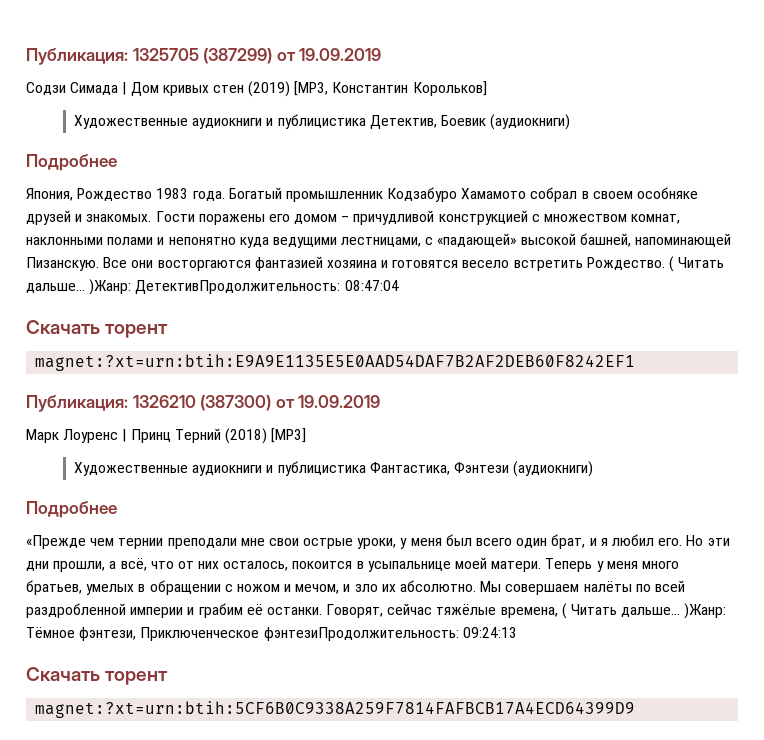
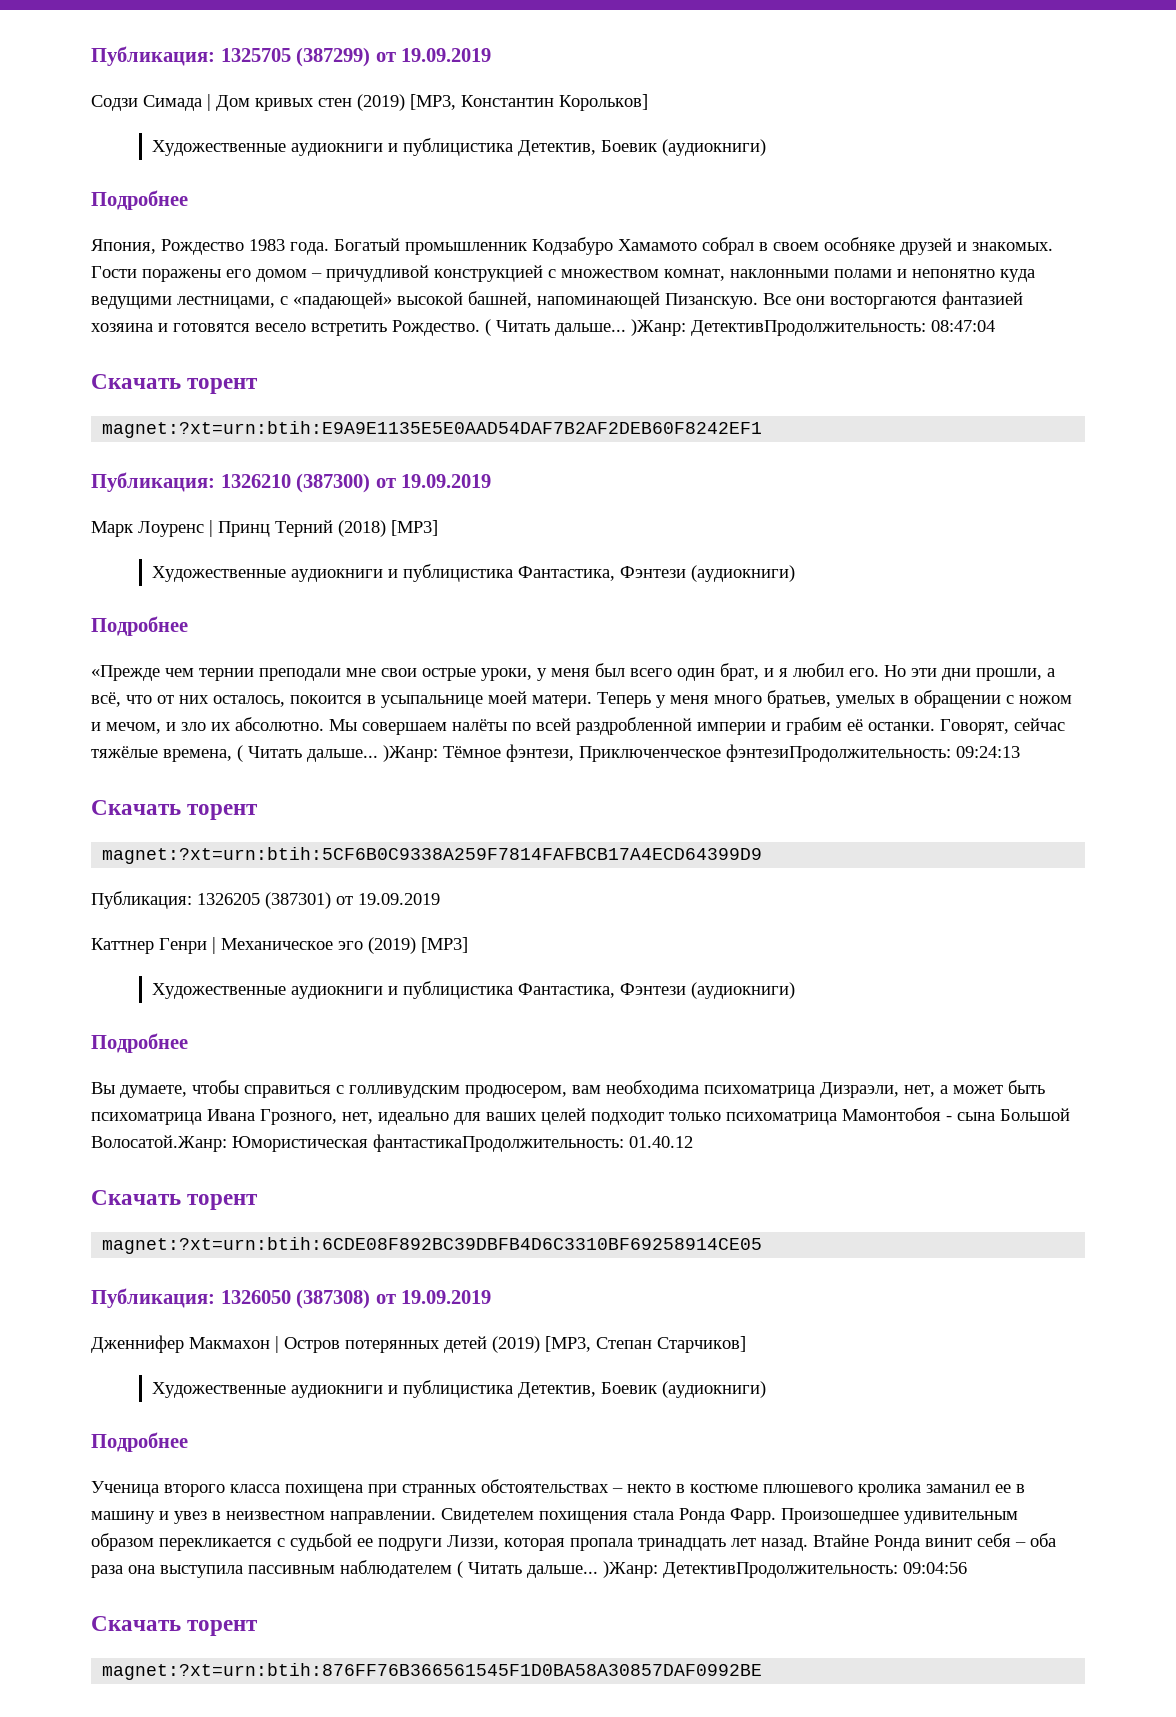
(636, 709) none -> [91,891,440,909] [91,937,468,954] [152,981,796,999] [91,1033,188,1053] [91,1080,1045,1098] [91,1107,1070,1125] [91,1134,693,1152] [91,1190,259,1210] [102,1237,763,1254] [91,1288,492,1309] [91,1335,746,1353] [152,1380,767,1398] [91,1432,188,1452] [91,1479,1025,1497] [91,1508,1018,1524] [91,1533,1056,1551] [91,1560,967,1578] [91,1616,259,1636] [102,1663,763,1680] // Публикация: 1326205 (387301) от 19.09.2019 // Каттнер Генри | Механическое эго (2019) [MP3] // Художественные аудиокниги и публицистика Фантастика, Фэнтези (аудиокниги) // Подробнее // Вы думаете, чтобы справиться с голливудским продюсером, вам необходима психоматрица Дизраэли, нет, а может быть психоматрица Ивана Грозного, нет, идеально для ваших целей подходит только психоматрица Мамонтобоя - сына Большой Волосатой.Жанр: Юмористическая фантастикаПродолжительность: 01.40.12 // Скачать торент // magnet:?xt=urn:btih:6CDE08F892BC39DBFB4D6C3310BF69258914CE05 // Публикация: 1326050 (387308) от 19.09.2019 // Дженнифер Макмахон | Остров потерянных детей (2019) [MP3, Степан Старчиков] // Художественные аудиокниги и публицистика Детектив, Боевик (аудиокниги) // Подробнее // Ученица второго класса похищена при странных обстоятельствах – некто в костюме плюшевого кролика заманил ее в машину и увез в неизвестном направлении. Свидетелем похищения стала Ронда Фарр. Произошедшее удивительным образом перекликается с судьбой ее подруги Лиззи, которая пропала тринадцать лет назад. Втайне Ронда винит себя – оба раза она выступила пассивным наблюдателем ( Читать дальше... )Жанр: ДетективПродолжительность: 09:04:56 // Скачать торент // magnet:?xt=urn:btih:876FF76B366561545F1D0BA58A30857DAF0992BE

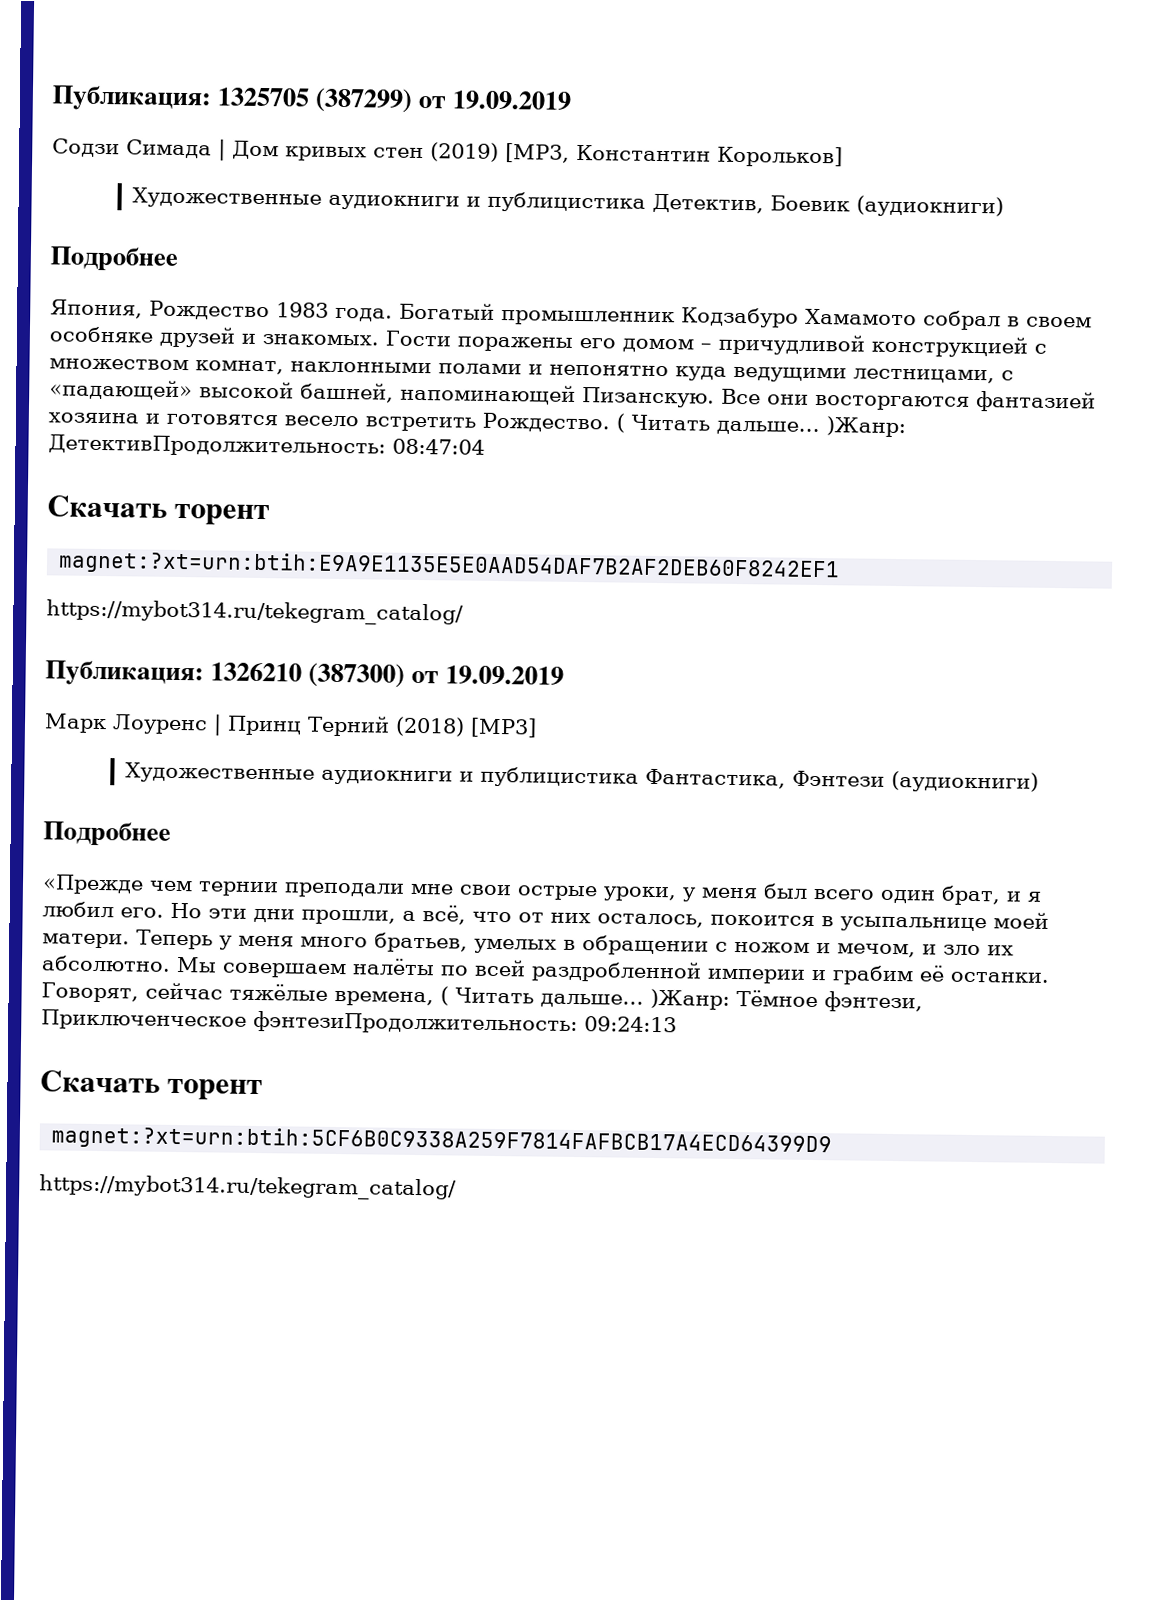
(763, 429) none -> [46,599,464,626] // https://mybot314.ru/tekegram_catalog/
[91,891,440,909] [91,937,468,954] [152,981,796,999] [91,1033,188,1053] [91,1080,1045,1098] [91,1107,1070,1125] [91,1134,693,1152] [91,1190,259,1210] [102,1237,763,1254] [91,1288,492,1309] [91,1335,746,1353] [152,1380,767,1398] [91,1432,188,1452] [91,1479,1025,1497] [91,1508,1018,1524] [91,1533,1056,1551] [91,1560,967,1578] [91,1616,259,1636] [102,1663,763,1680] Публикация: 1326205 (387301) от 19.09.2019 // Каттнер Генри | Механическое эго (2019) [MP3] // Художественные аудиокниги и публицистика Фантастика, Фэнтези (аудиокниги) // Подробнее // Вы думаете, чтобы справиться с голливудским продюсером, вам необходима психоматрица Дизраэли, нет, а может быть психоматрица Ивана Грозного, нет, идеально для ваших целей подходит только психоматрица Мамонтобоя - сына Большой Волосатой.Жанр: Юмористическая фантастикаПродолжительность: 01.40.12 // Скачать торент // magnet:?xt=urn:btih:6CDE08F892BC39DBFB4D6C3310BF69258914CE05 // Публикация: 1326050 (387308) от 19.09.2019 // Дженнифер Макмахон | Остров потерянных детей (2019) [MP3, Степан Старчиков] // Художественные аудиокниги и публицистика Детектив, Боевик (аудиокниги) // Подробнее // Ученица второго класса похищена при странных обстоятельствах – некто в костюме плюшевого кролика заманил ее в машину и увез в неизвестном направлении. Свидетелем похищения стала Ронда Фарр. Произошедшее удивительным образом перекликается с судьбой ее подруги Лиззи, которая пропала тринадцать лет назад. Втайне Ронда винит себя – оба раза она выступила пассивным наблюдателем ( Читать дальше... )Жанр: ДетективПродолжительность: 09:04:56 // Скачать торент // magnet:?xt=urn:btih:876FF76B366561545F1D0BA58A30857DAF0992BE -> [39,1174,457,1201] https://mybot314.ru/tekegram_catalog/

